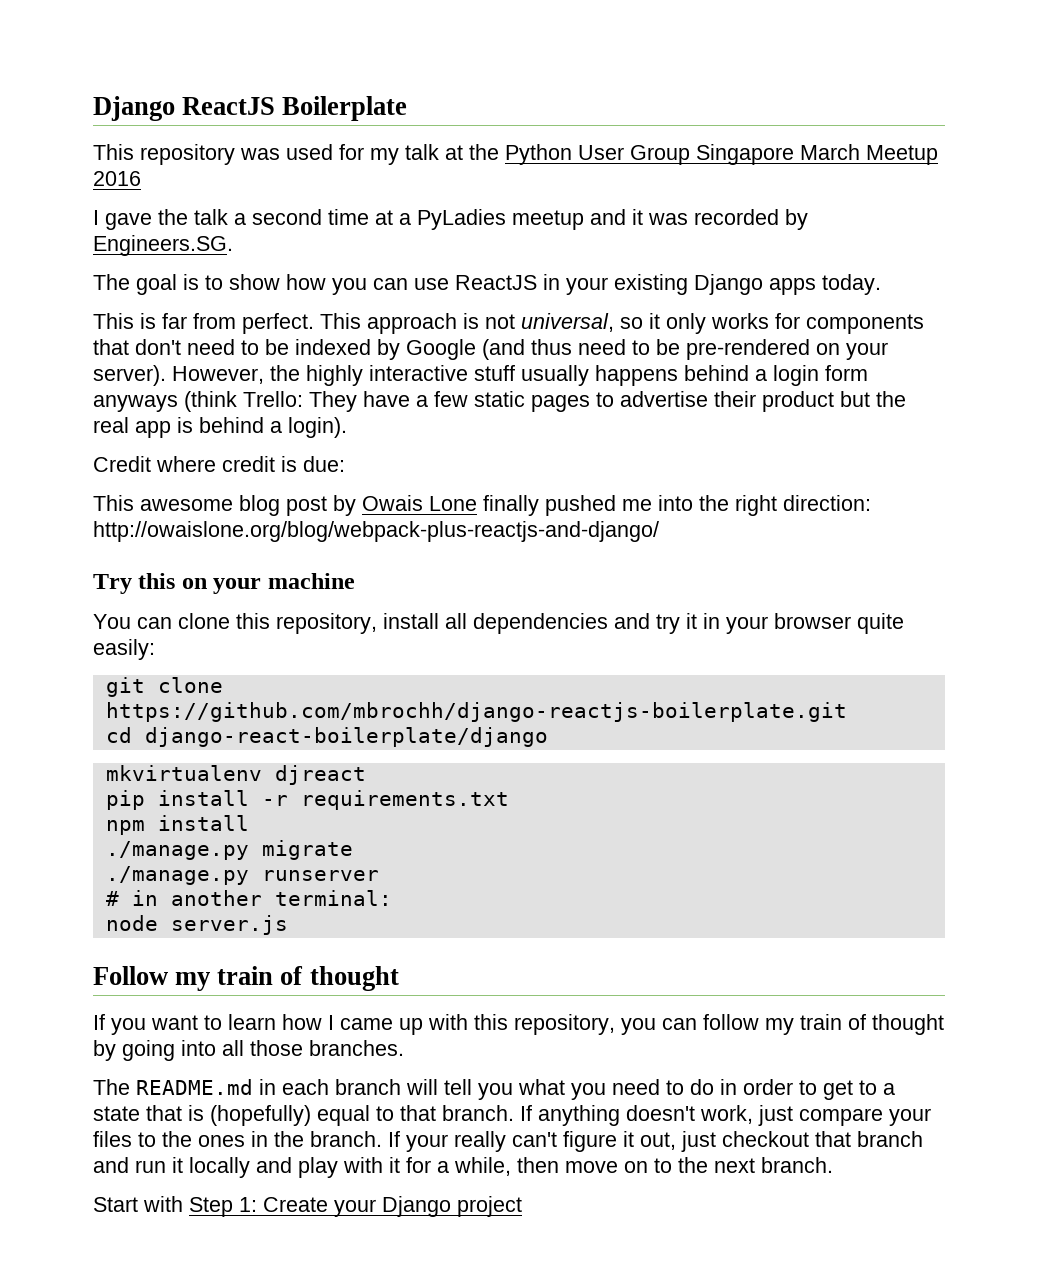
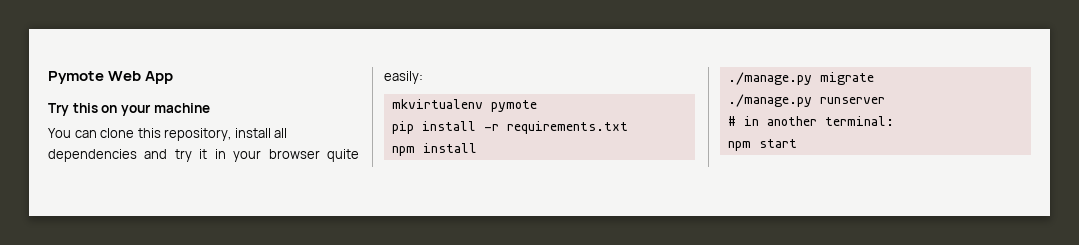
[93,96,408,121] [93,144,938,165] [93,171,141,186] [93,209,808,230] [93,235,233,256] [93,274,881,295] [93,313,924,334] [93,339,888,360] [93,365,868,386] [93,391,906,412] [93,417,347,438] [93,456,345,472] [93,495,871,516] [93,521,659,542] Django ReactJS Boilerplate // This repository was used for my talk at the Python User Group Singapore March Meetup 2016 // I gave the talk a second time at a PyLadies meetup and it was recorded by Engineers.SG. // The goal is to show how you can use ReactJS in your existing Django apps today. // This is far from perfect. This approach is not universal, so it only works for components that don't need to be indexed by Google (and thus need to be pre-rendered on your server). However, the highly interactive stuff usually happens behind a login form anyways (think Trello: They have a few static pages to advertise their product but the real app is behind a login). // Credit where credit is due: // This awesome blog post by Owais Lone finally pushed me into the right direction: http://owaislone.org/blog/webpack-plus-reactjs-and-django/ -> [48,71,174,84] Pymote Web App
[105,677,223,697] [105,702,847,722] [105,727,548,747] // git clone https://github.com/mbrochh/django-reactjs-boilerplate.git // cd django-react-boilerplate/django -> (423, 77) none
[274,765,366,785] djreact -> [490,100,537,112] pymote
[105,915,288,935] [93,966,399,991] [93,1014,944,1035] [93,1040,404,1061] [93,1079,895,1100] [93,1105,931,1126] [93,1131,923,1152] [93,1157,833,1178] [93,1196,522,1217] node server.js // Follow my train of thought // If you want to learn how I came up with this repository, you can follow my train of thought by going into all those branches. // The README.md in each branch will tell you what you need to do in order to get to a state that is (hopefully) equal to that branch. If anything doesn't work, just compare your files to the ones in the branch. If your really can't figure it out, just checkout that branch and run it locally and play with it for a while, then move on to the next branch. // Start with Step 1: Create your Django project -> [727,139,797,151] npm start

